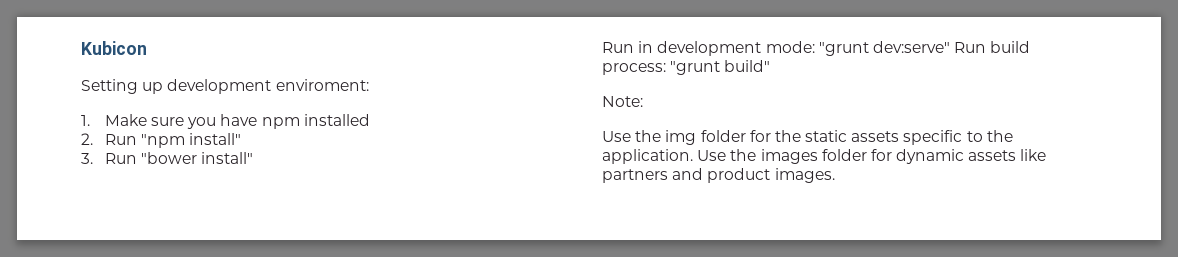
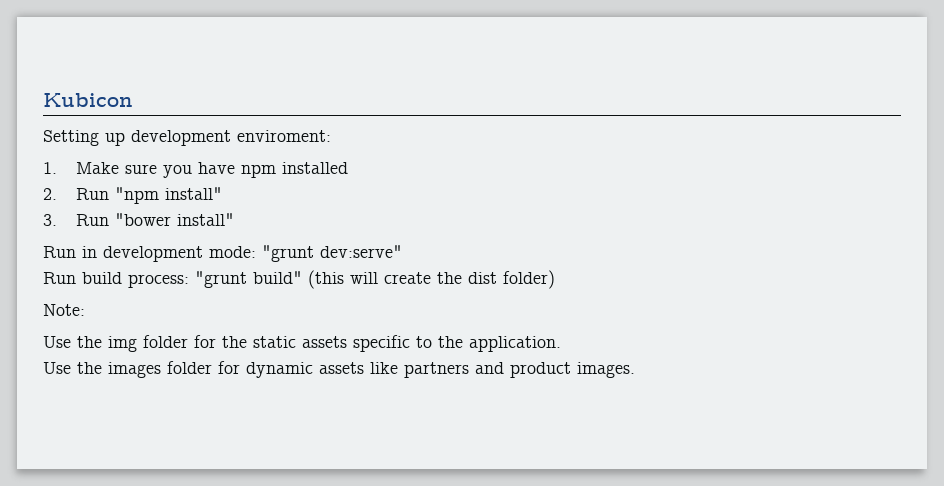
(950, 47) none -> (402, 251) //
(771, 66) none -> [308,270,555,289] (this will create the dist folder)
(693, 156) none -> (561, 344) //

